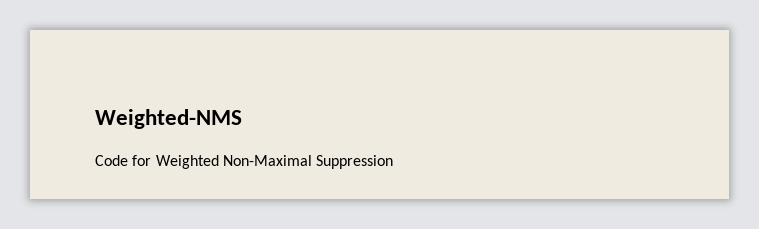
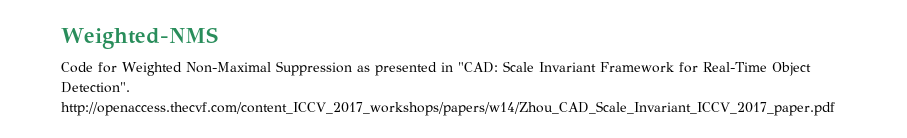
(394, 162) none -> [357,61,811,76] [61,82,130,93] [61,101,835,116] as presented in "CAD: Scale Invariant Framework for Real-Time Object Detection". http://openaccess.thecvf.com/content_ICCV_2017_workshops/papers/w14/Zhou_CAD_Scale_Invariant_ICCV_2017_paper.pdf

